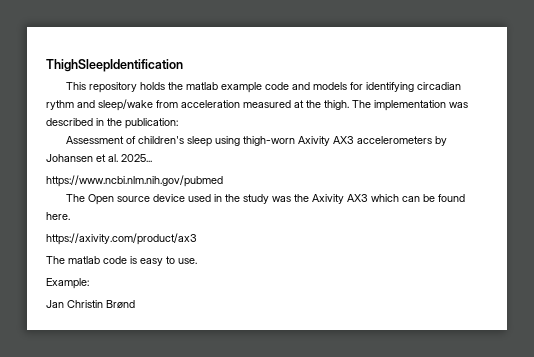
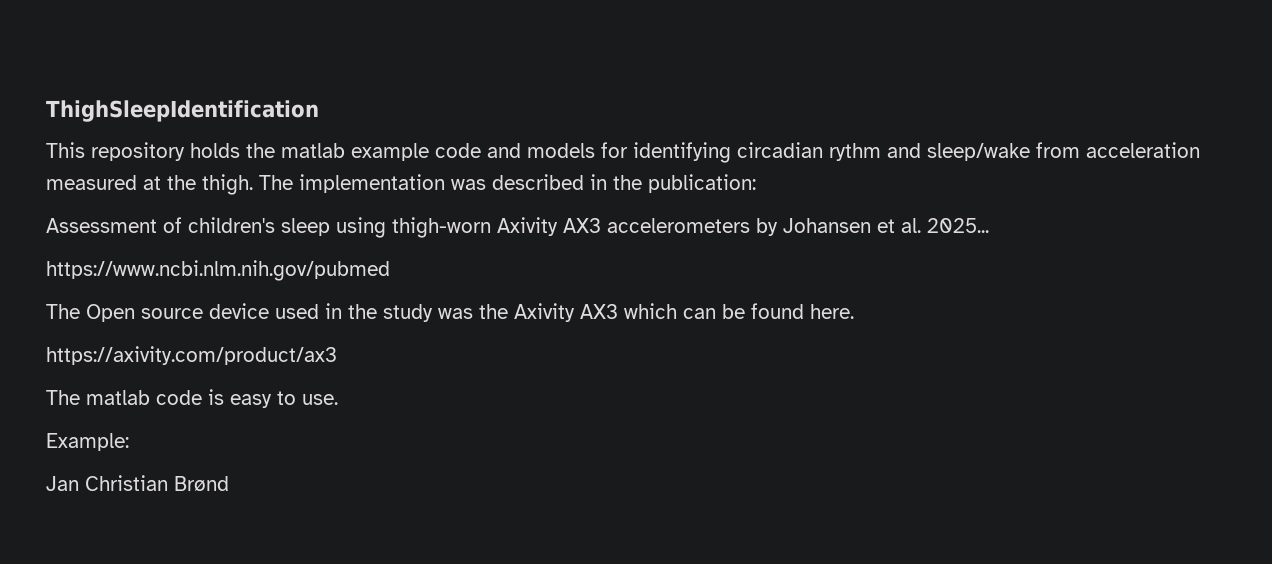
[67,300,103,308] Christin -> [85,475,168,491] Christian

